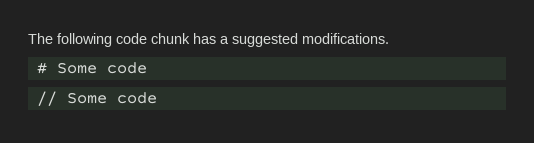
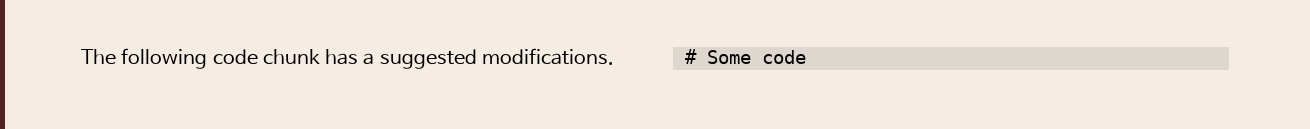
[36,91,157,106] // // Some code -> (806, 57) none

